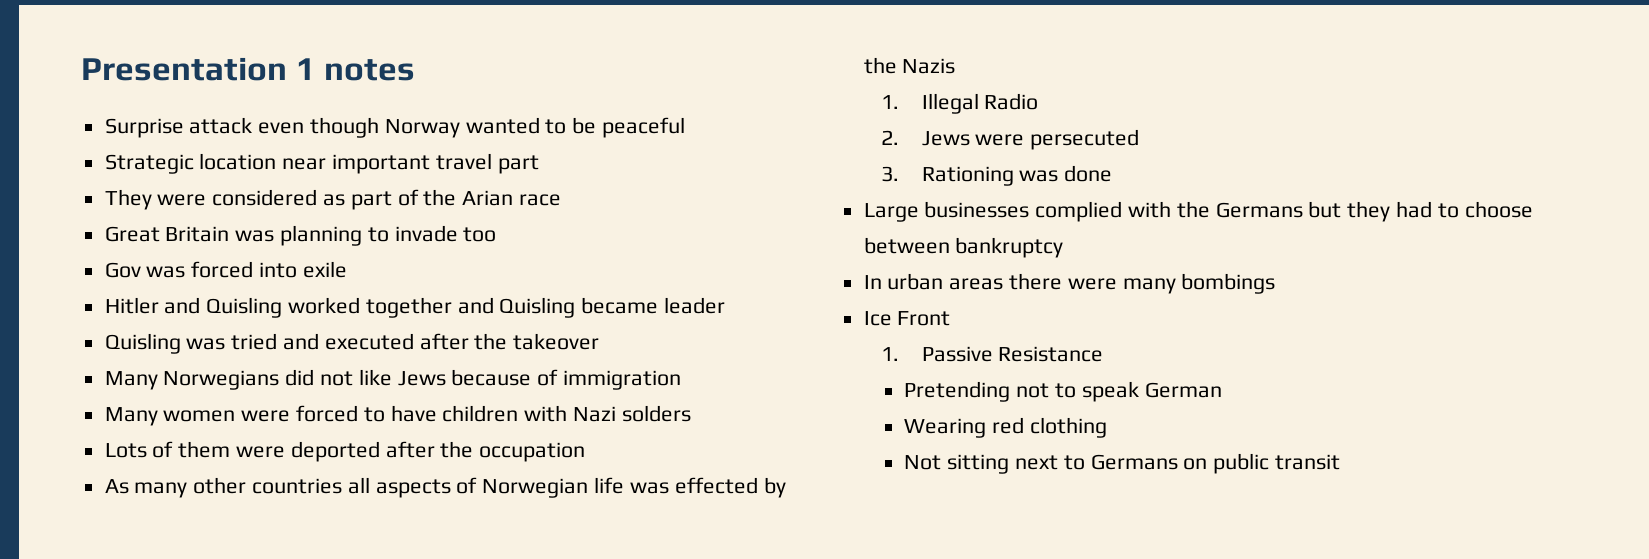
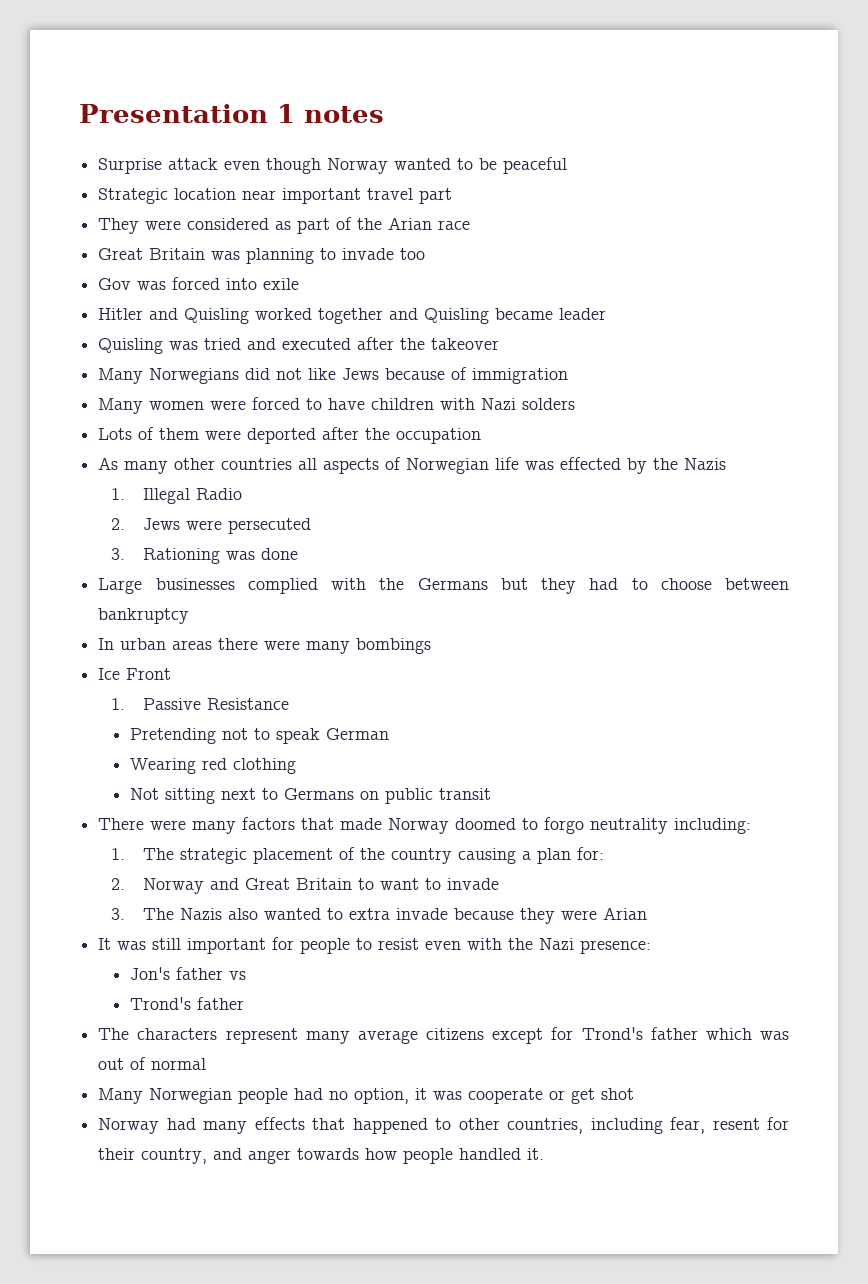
(1341, 462) none -> [98,817,752,834] [110,847,604,864] [110,878,499,894] [110,907,647,924] [98,937,652,954] [130,967,247,980] [130,997,245,1010] [98,1027,790,1044] [98,1057,207,1070] [98,1088,635,1104] [98,1117,789,1134] [98,1148,545,1164] // There were many factors that made Norway doomed to forgo neutrality including: // 1. The strategic placement of the country causing a plan for: // 2. Norway and Great Britain to want to invade // 3. The Nazis also wanted to extra invade because they were Arian // It was still important for people to resist even with the Nazi presence: // Jon's father vs // Trond's father // The characters represent many average citizens except for Trond's father which was out of normal // Many Norwegian people had no option, it was cooperate or get shot // Norway had many effects that happened to other countries, including fear, resent for their country, and anger towards how people handled it.

